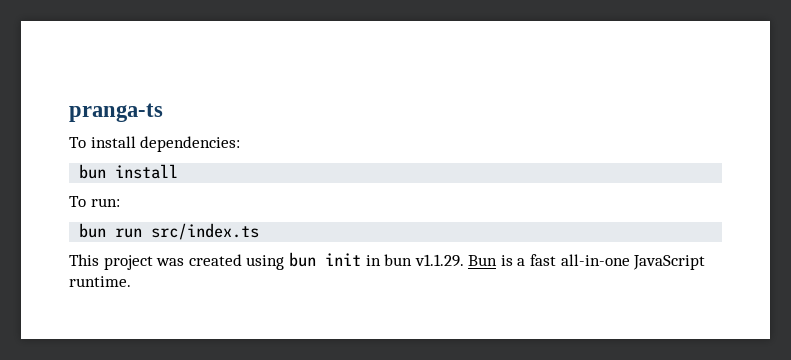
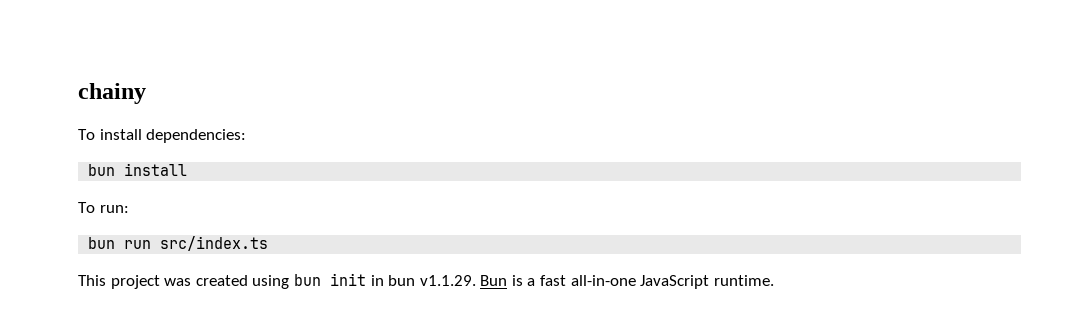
[69,103,163,122] pranga-ts -> [78,83,146,104] chainy

